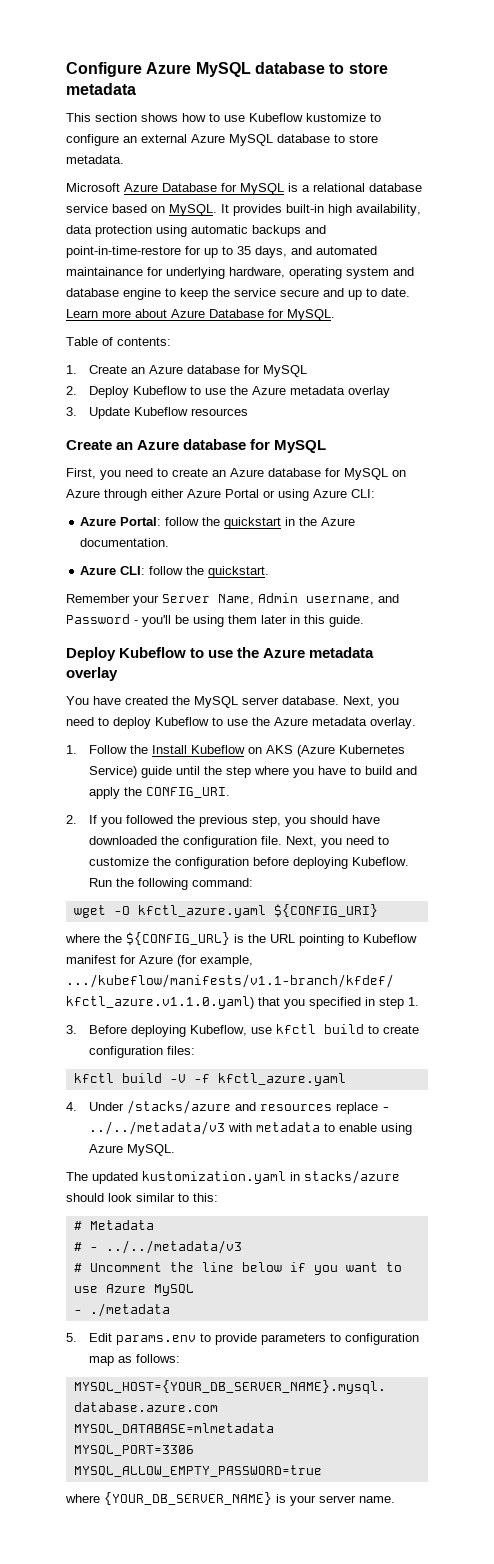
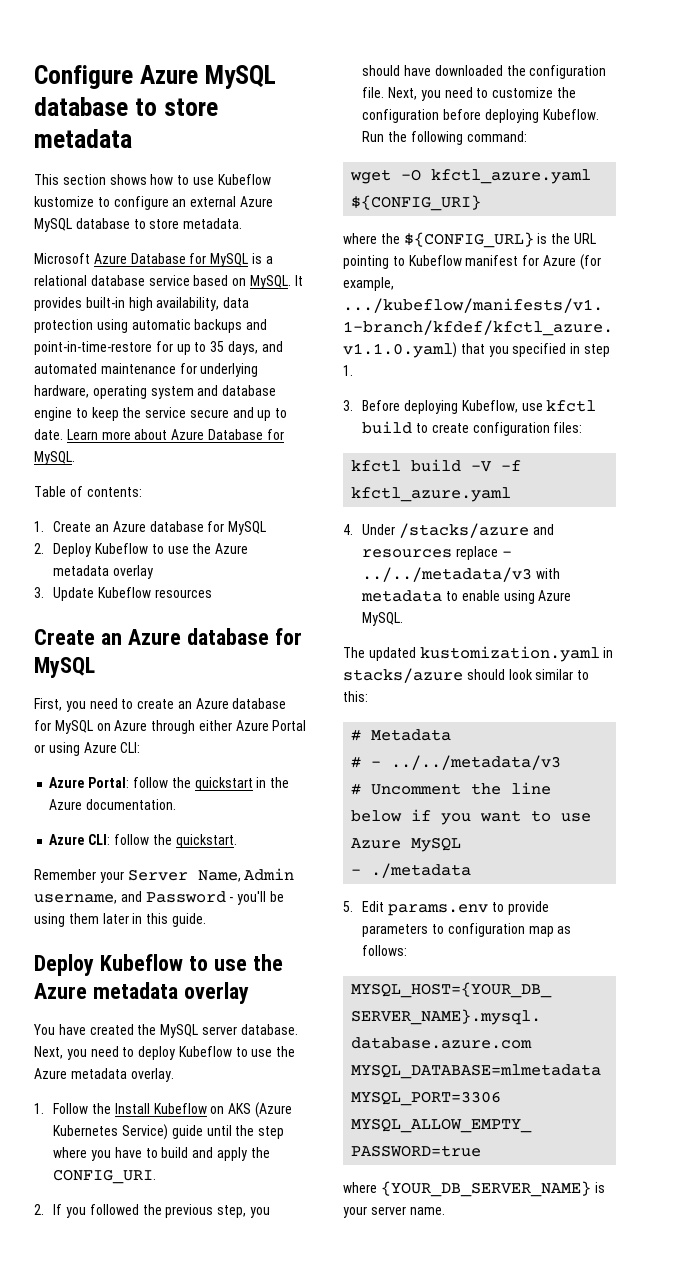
[66,267,143,276] maintainance -> [100,363,176,374] maintenance

